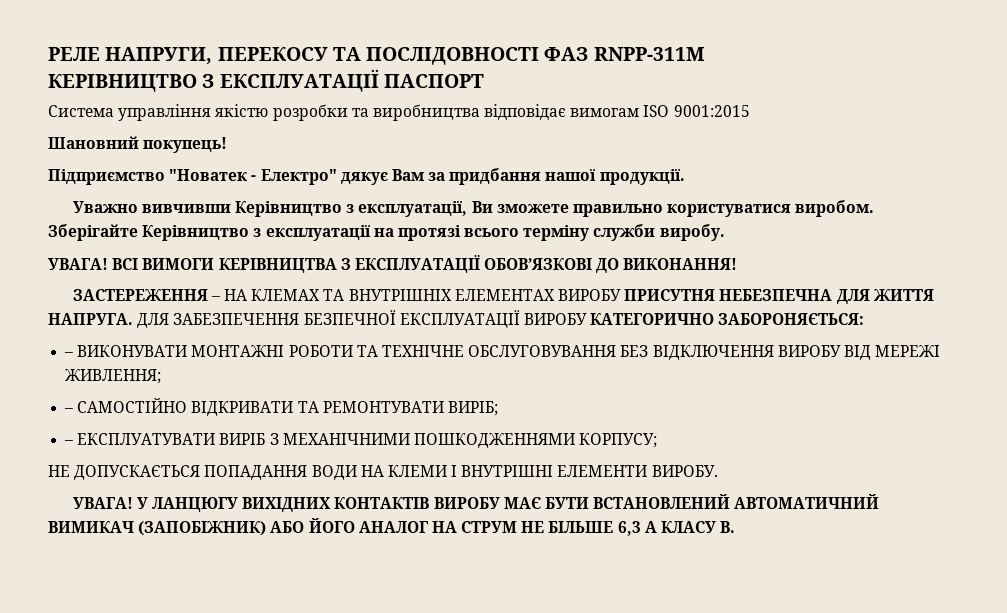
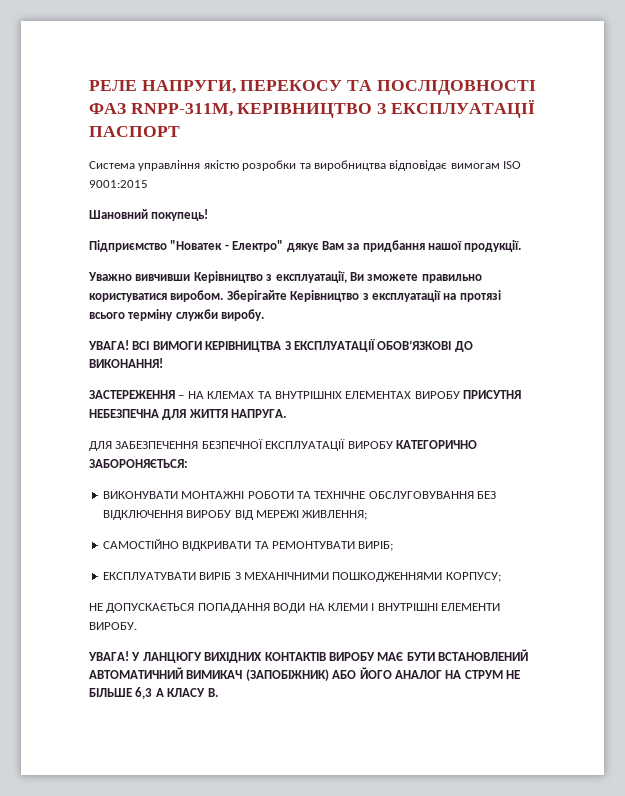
[593,47,705,61] RNPP-311M // -> [130,103,233,117] RNPP-311M,
(133, 319) none -> (287, 413) //
[64,352,74,357] – -> (188, 463) none
[64,408,74,413] – -> (368, 515) none
[64,440,74,445] – -> (394, 546) none

